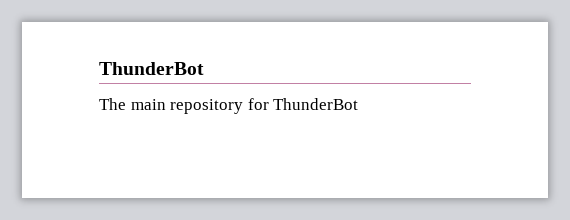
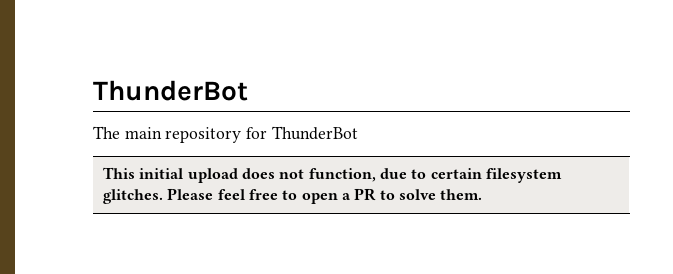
(359, 104) none -> [103,167,563,183] [103,188,483,204] // This initial upload does not function, due to certain filesystem glitches. Please feel free to open a PR to solve them.

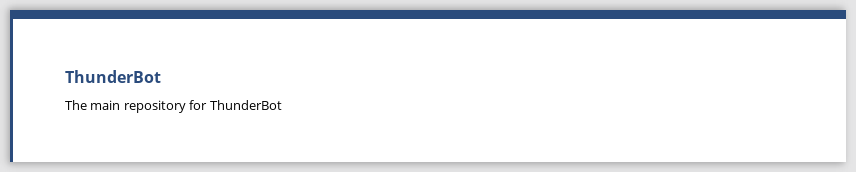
[103,167,563,183] [103,188,483,204] // This initial upload does not function, due to certain filesystem glitches. Please feel free to open a PR to solve them. -> (282, 105) none

